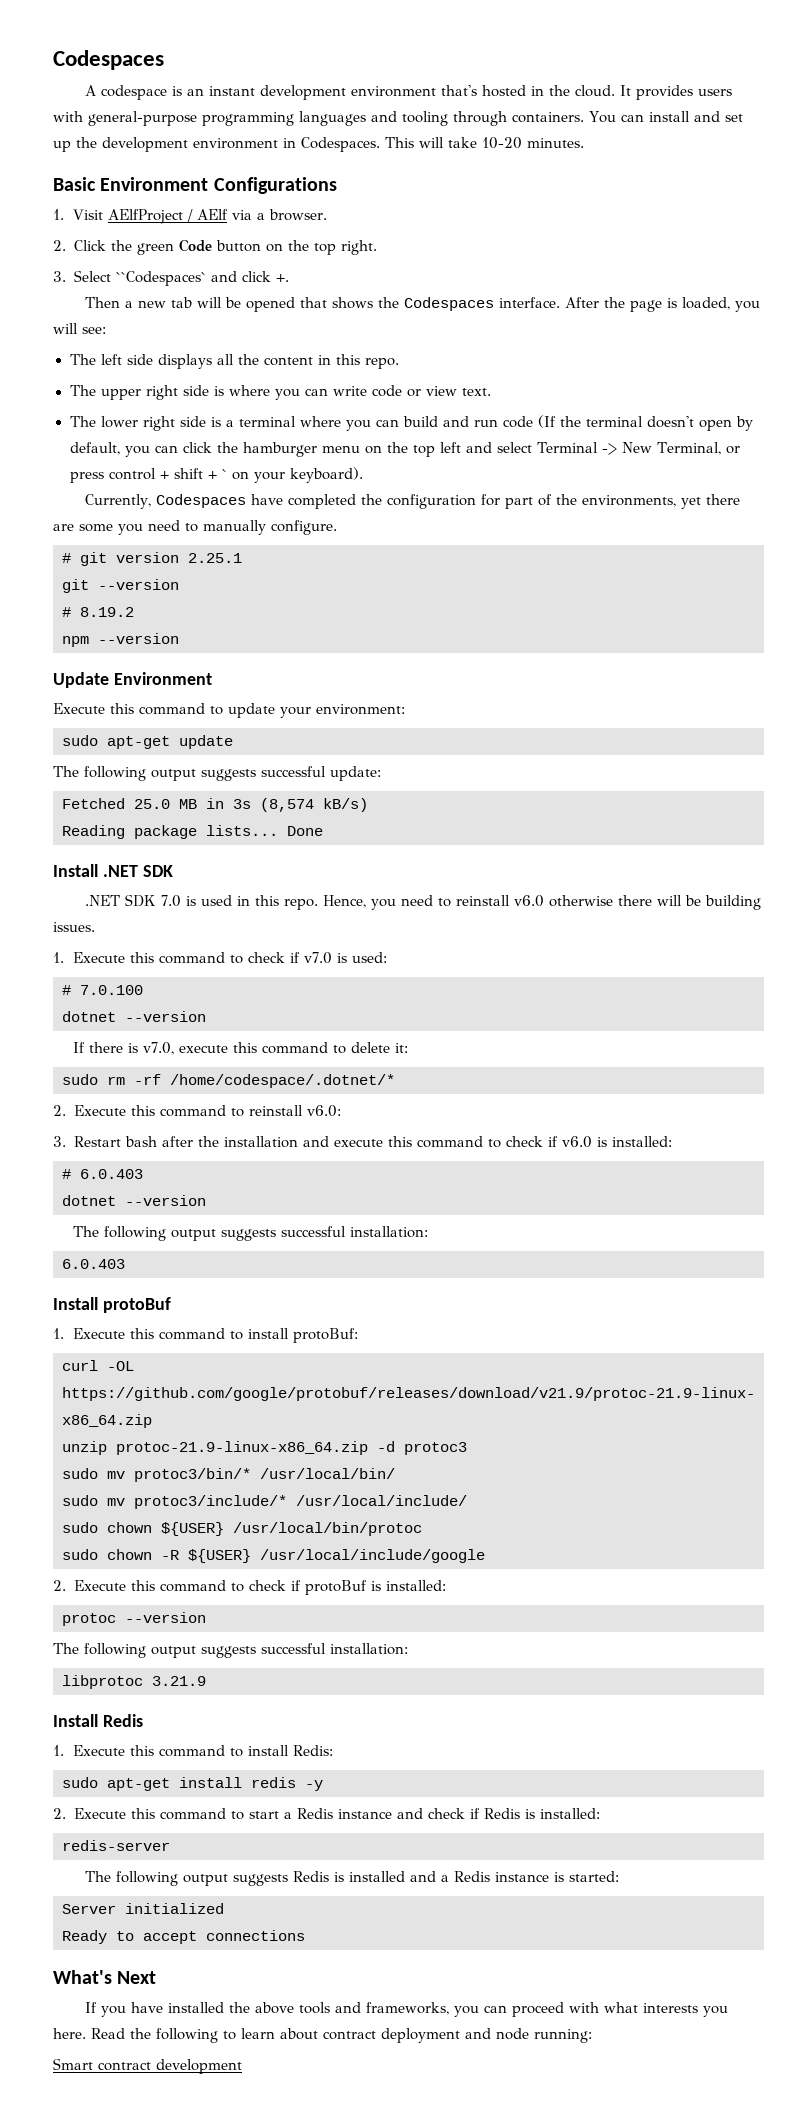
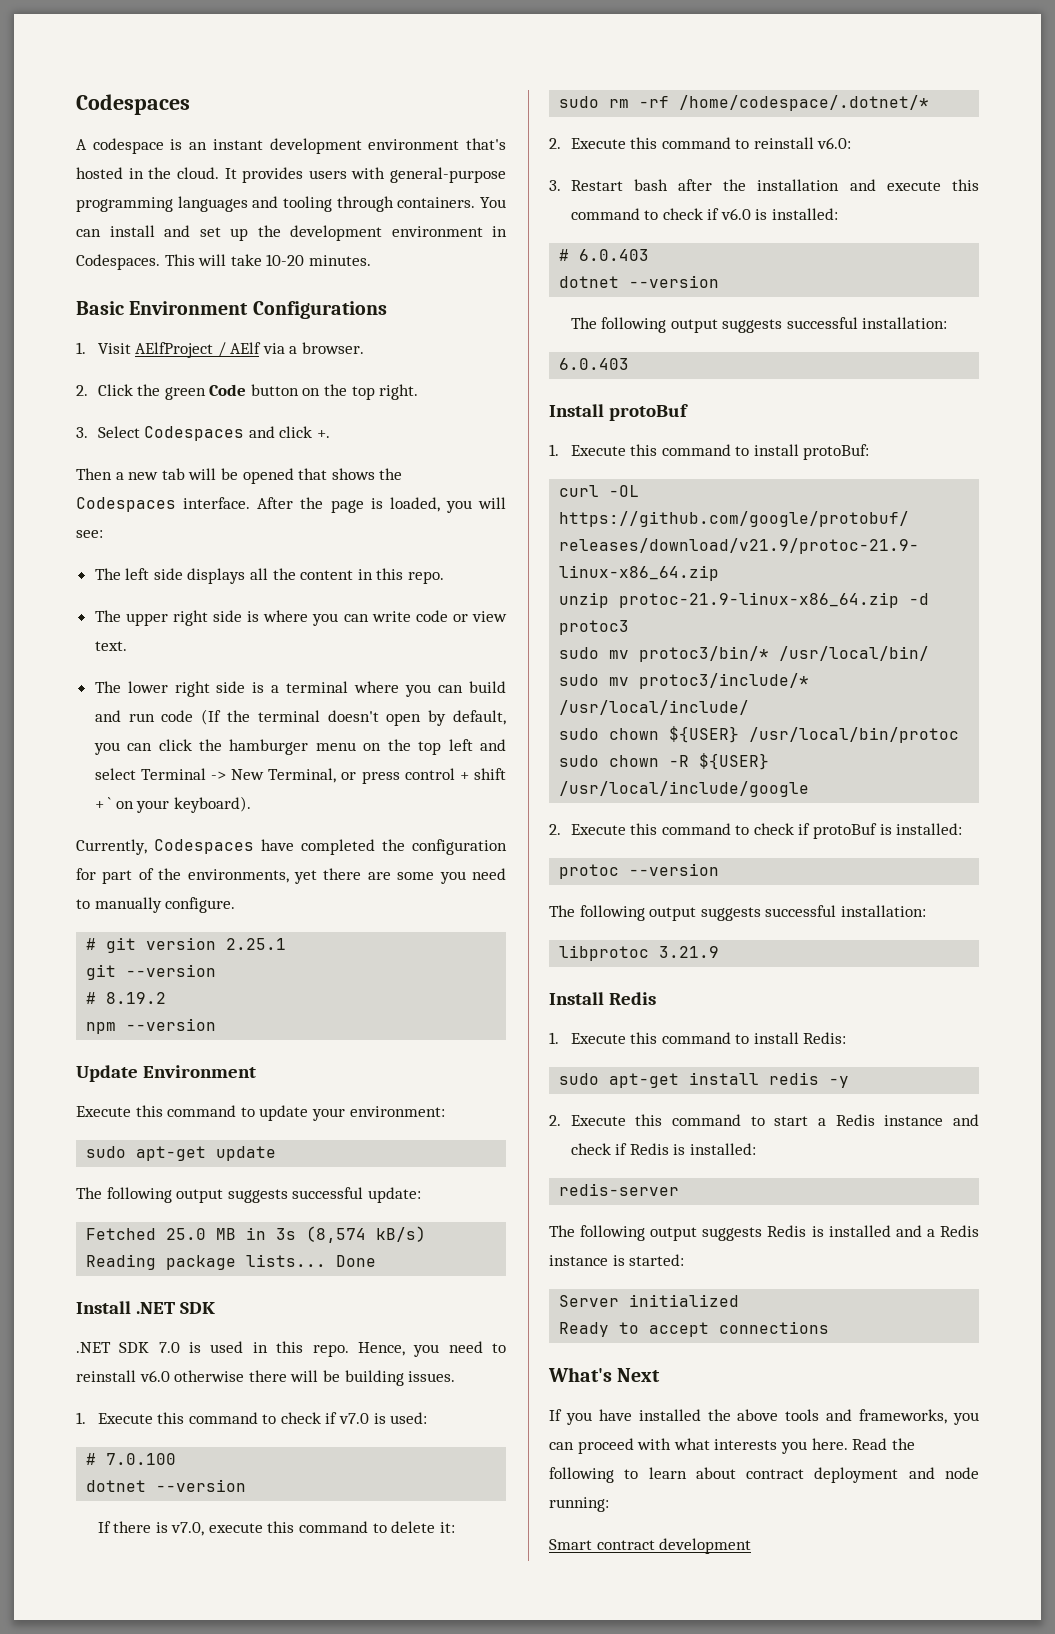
[115,271,206,286] ``Codespaces` -> [144,426,245,441] Codespaces

